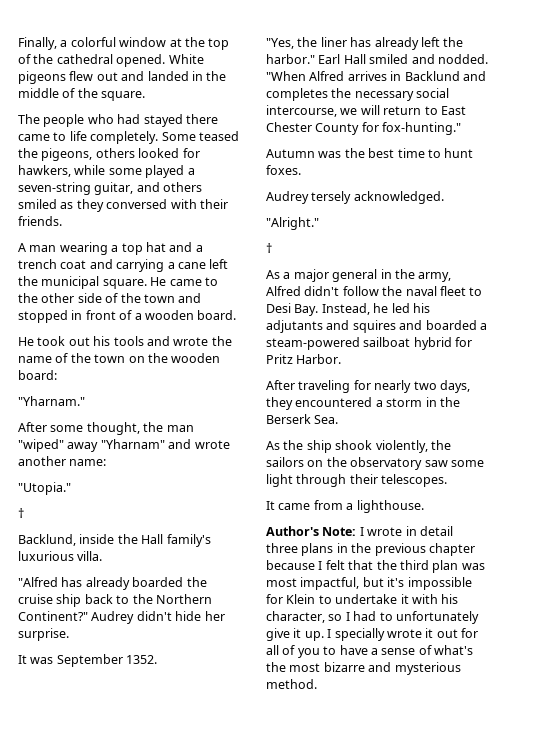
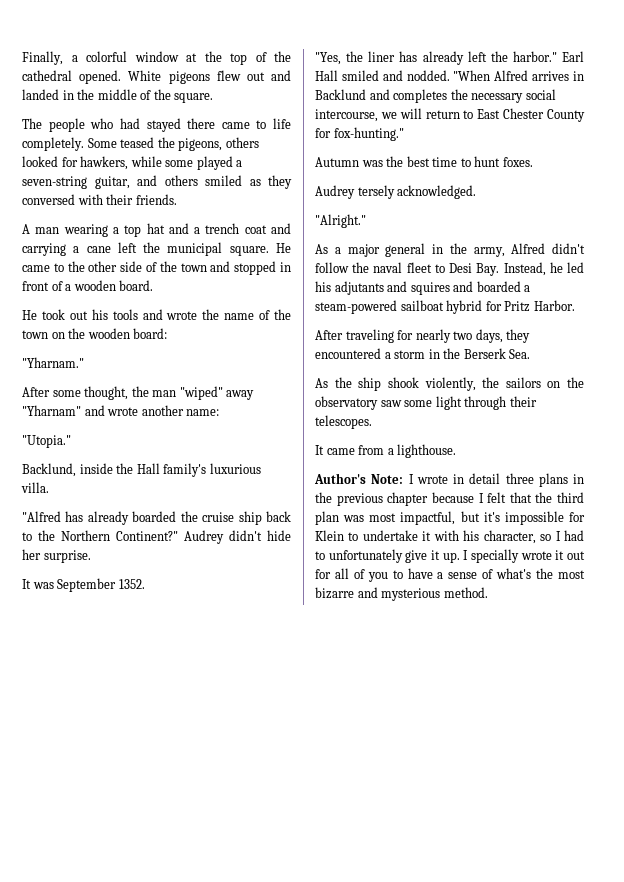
[18,508,24,518] // † -> (71, 441) none
[266,243,272,253] // † -> (366, 221) none

